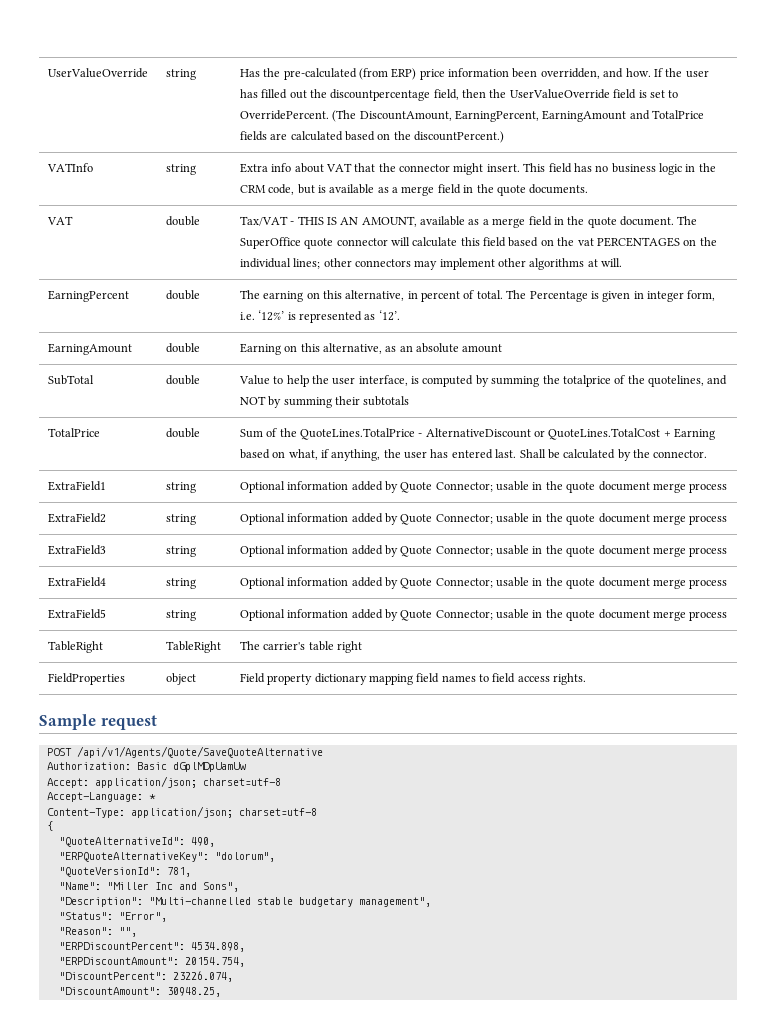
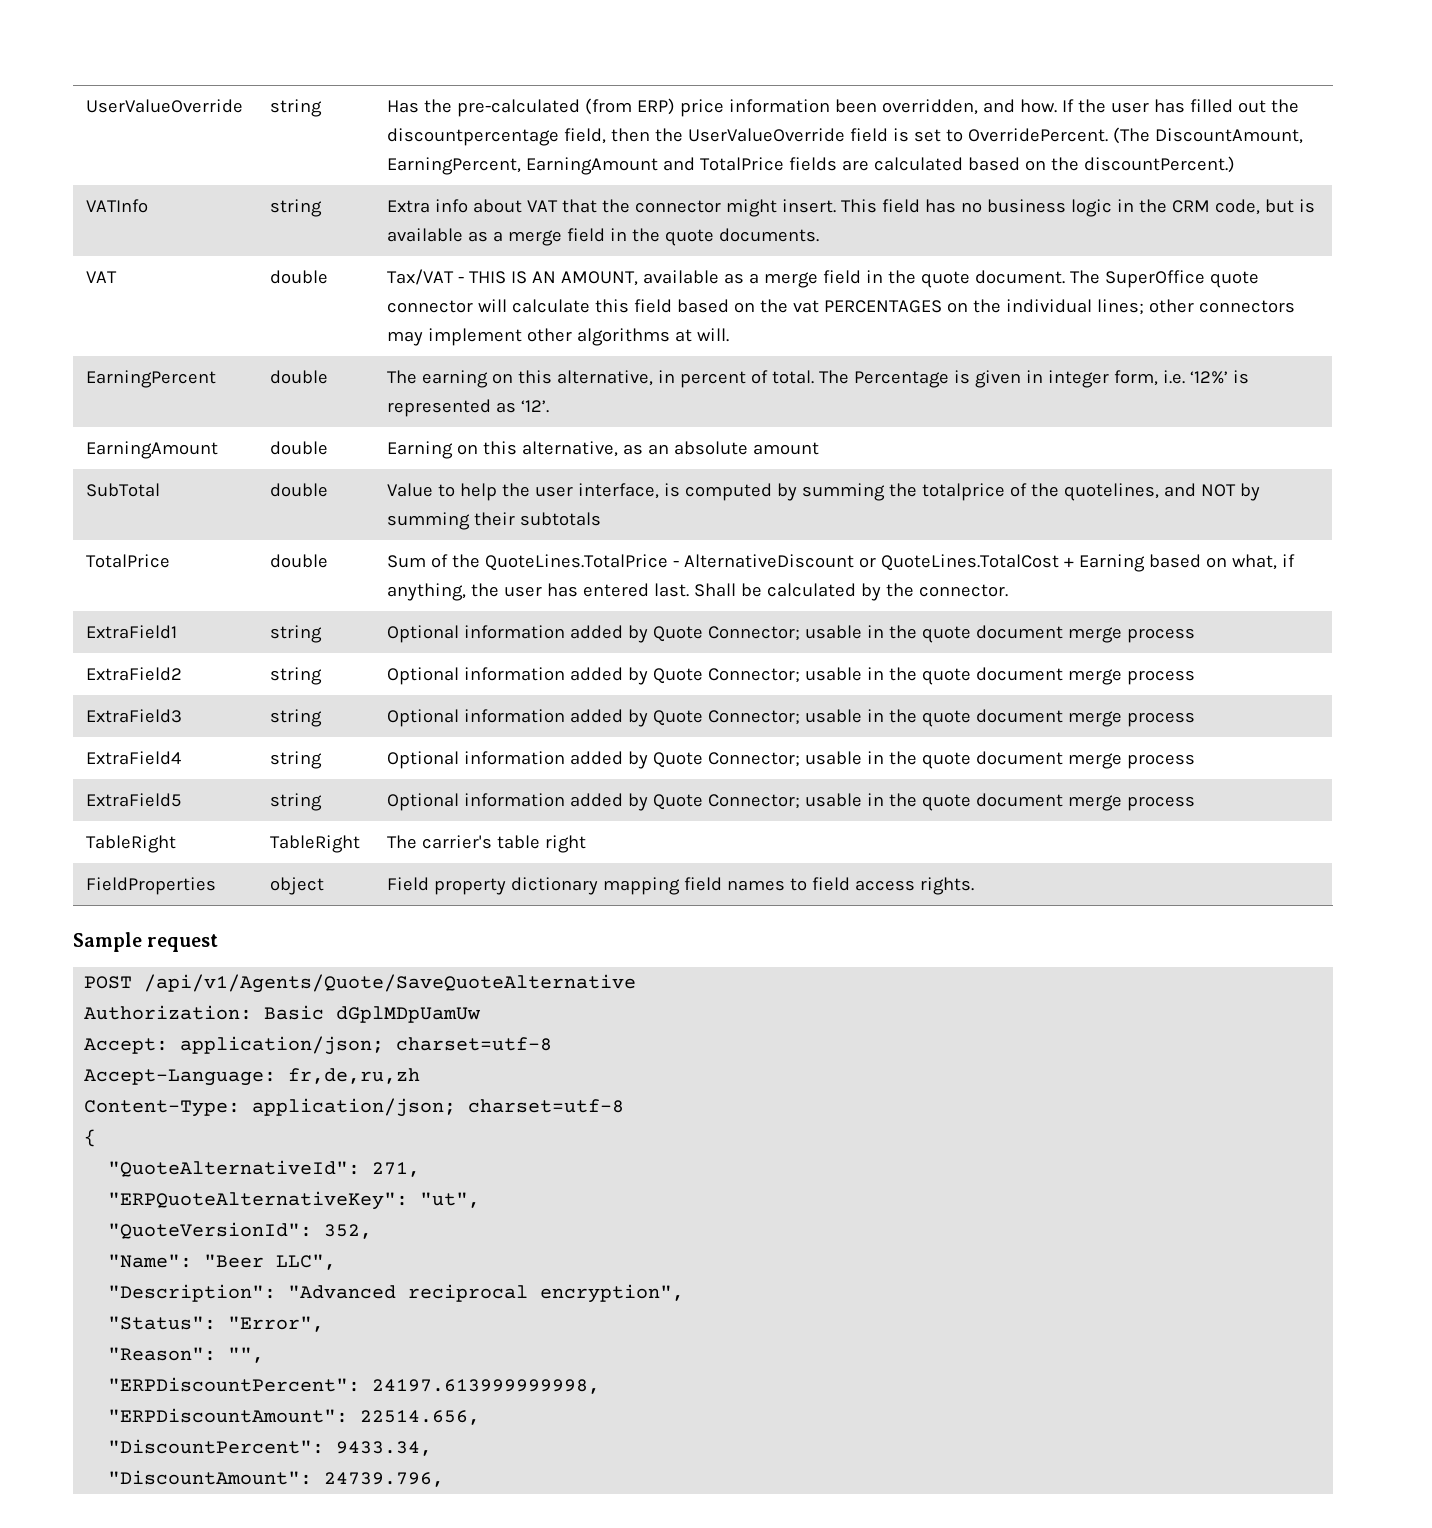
[148,794,156,800] * -> [288,1068,421,1084] fr,de,ru,zh
[190,837,215,847] 490, -> [372,1162,421,1177] 271,
[214,852,275,862] "dolorum", -> [420,1192,481,1208] "ut",
[166,867,191,877] 781, -> [324,1224,373,1239] 352,
[106,882,239,892] [58,897,431,907] "Miller Inc and Sons", // "Description": "Multi-channelled stable budgetary management", -> [204,1254,337,1270] [108,1284,685,1303] "Beer LLC", // "Description": "Advanced reciprocal encryption",
[190,942,245,952] 4534.898, -> [372,1379,601,1394] 24197.613999999998,
[184,957,245,967] 20154.754, -> [360,1410,481,1425] 22514.656,
[172,971,233,982] 23226.074, -> [336,1441,433,1456] 9433.34,
[166,987,221,997] 30948.25, -> [324,1472,445,1487] 24739.796,

